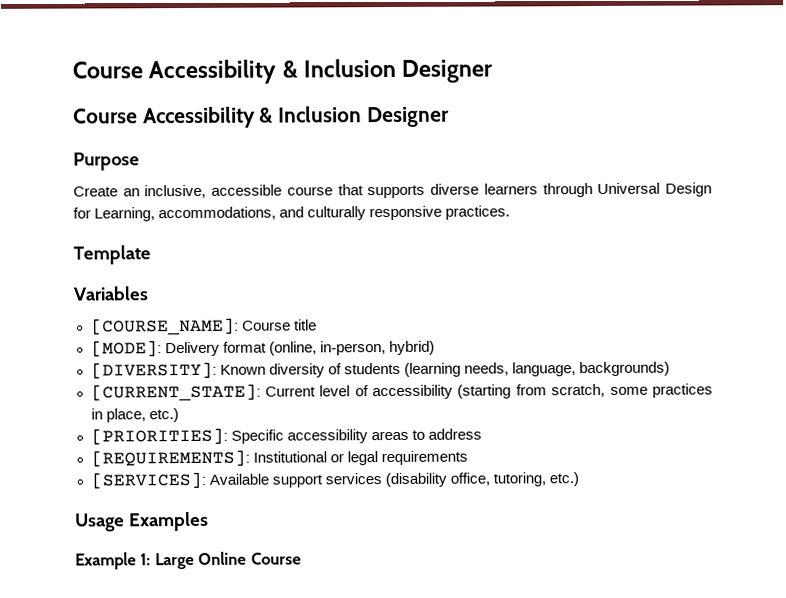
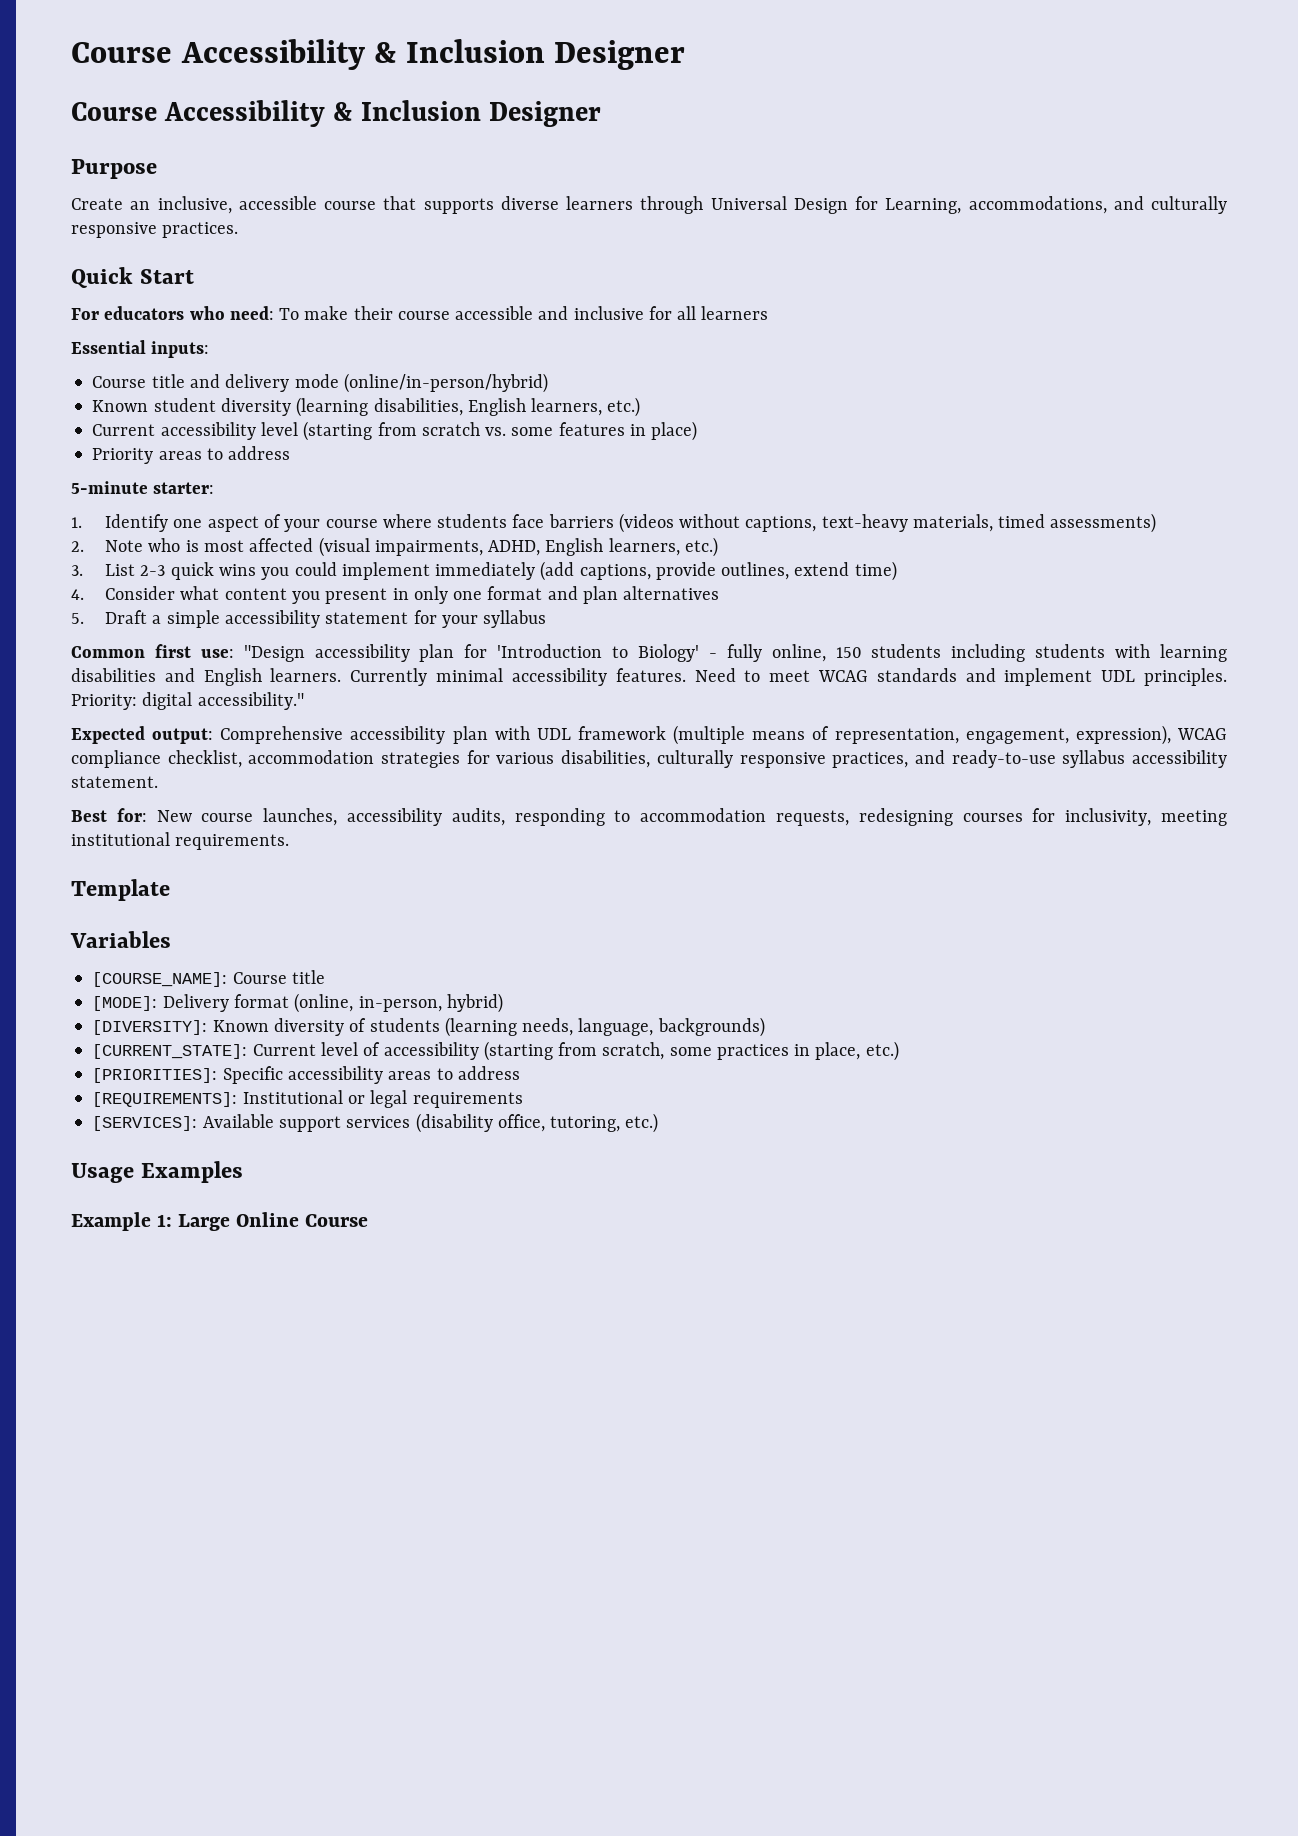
(511, 212) none -> [71,267,195,288] [71,306,769,320] [71,340,210,358] [92,373,548,393] [92,397,641,417] [92,421,698,441] [92,446,291,464] [71,481,215,494] [71,513,1157,533] [71,537,718,557] [71,561,897,581] [71,586,720,604] [71,610,547,628] [71,644,1228,662] [71,668,1227,686] [71,692,304,710] [71,725,1227,745] [71,750,1227,768] [71,776,158,788] [71,808,1227,826] [71,832,290,850] // Quick Start // For educators who need: To make their course accessible and inclusive for all learners // Essential inputs: // Course title and delivery mode (online/in-person/hybrid) // Known student diversity (learning disabilities, English learners, etc.) // Current accessibility level (starting from scratch vs. some features in place) // Priority areas to address // 5-minute starter: // 1. Identify one aspect of your course where students face barriers (videos without captions, text-heavy materials, timed assessments) // 2. Note who is most affected (visual impairments, ADHD, English learners, etc.) // 3. List 2-3 quick wins you could implement immediately (add captions, provide outlines, extend time) // 4. Consider what content you present in only one format and plan alternatives // 5. Draft a simple accessibility statement for your syllabus // Common first use: "Design accessibility plan for 'Introduction to Biology' - fully online, 150 students including students with learning disabilities and English learners. Currently minimal accessibility features. Need to meet WCAG standards and implement UDL principles. Priority: digital accessibility." // Expected output: Comprehensive accessibility plan with UDL framework (multiple means of representation, engagement, expression), WCAG compliance checklist, accommodation strategies for various disabilities, culturally responsive practices, and ready-to-use syllabus accessibility statement. // Best for: New course launches, accessibility audits, responding to accommodation requests, redesigning courses for inclusivity, meeting institutional requirements.

